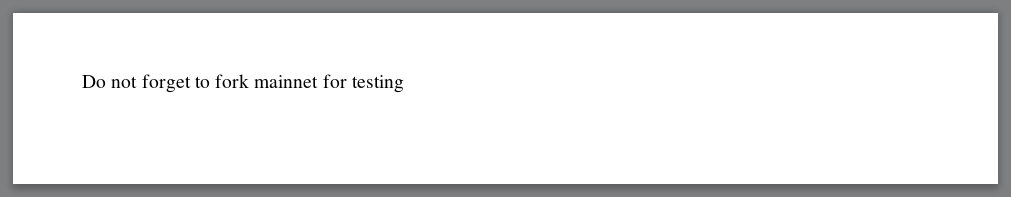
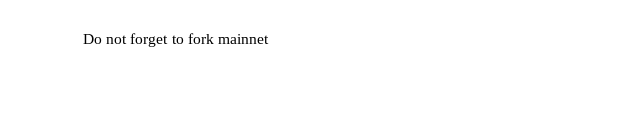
[322,74,404,93] for testing -> (269, 39) none

